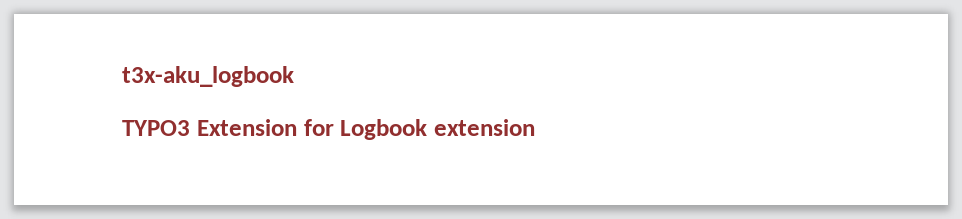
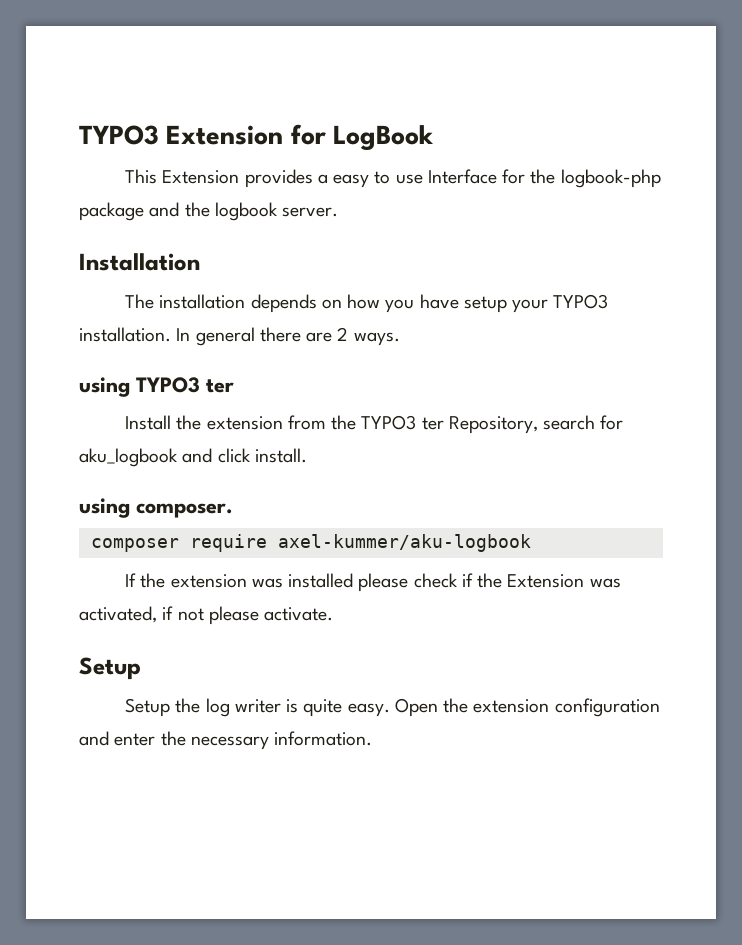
[122,66,294,87] t3x-aku_logbook // -> (79, 135) none
[340,119,535,140] Logbook extension -> [333,125,435,151] [125,169,661,188] [79,202,339,221] [79,253,200,271] [125,294,609,313] [79,327,400,346] [79,377,234,397] [125,415,624,434] [79,448,307,467] [79,498,233,518] [90,534,531,552] [125,573,621,592] [79,606,334,625] [79,657,141,680] [125,698,660,717] [79,731,373,750] LogBook // This Extension provides a easy to use Interface for the logbook-php package and the logbook server. // Installation // The installation depends on how you have setup your TYPO3 installation. In general there are 2 ways. // using TYPO3 ter // Install the extension from the TYPO3 ter Repository, search for aku_logbook and click install. // using composer. // composer require axel-kummer/aku-logbook // If the extension was installed please check if the Extension was activated, if not please activate. // Setup // Setup the log writer is quite easy. Open the extension configuration and enter the necessary information.

